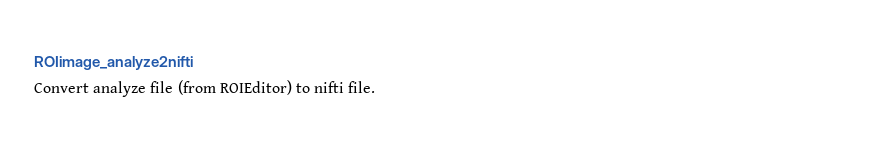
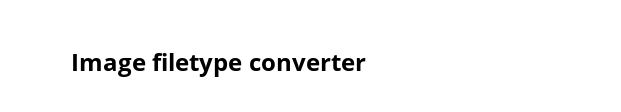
[34,56,193,70] [34,80,376,97] ROIimage_analyze2nifti // Convert analyze file (from ROIEditor) to nifti file. -> [71,53,366,77] Image filetype converter

